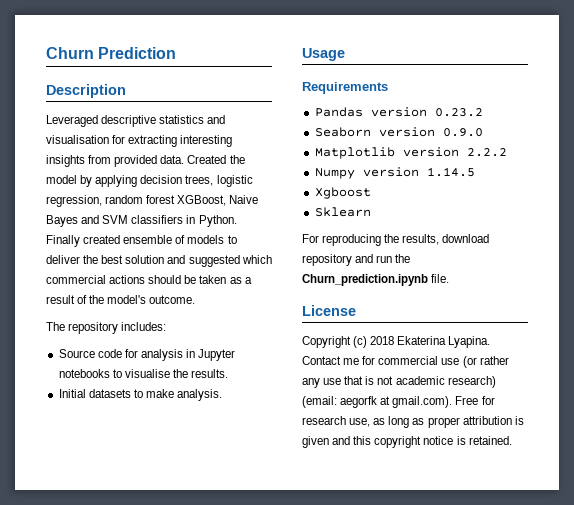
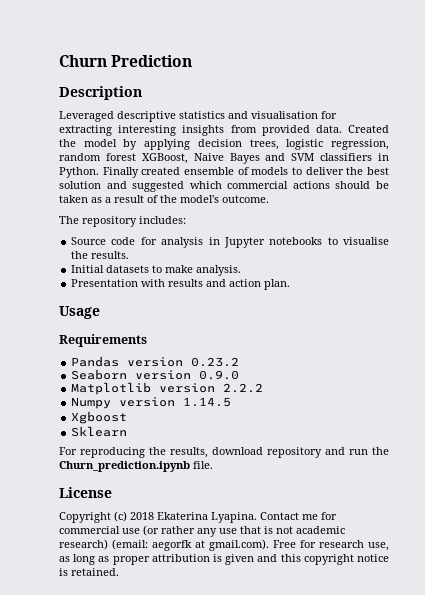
(223, 395) none -> [71,279,291,290] // Presentation with results and action plan.

